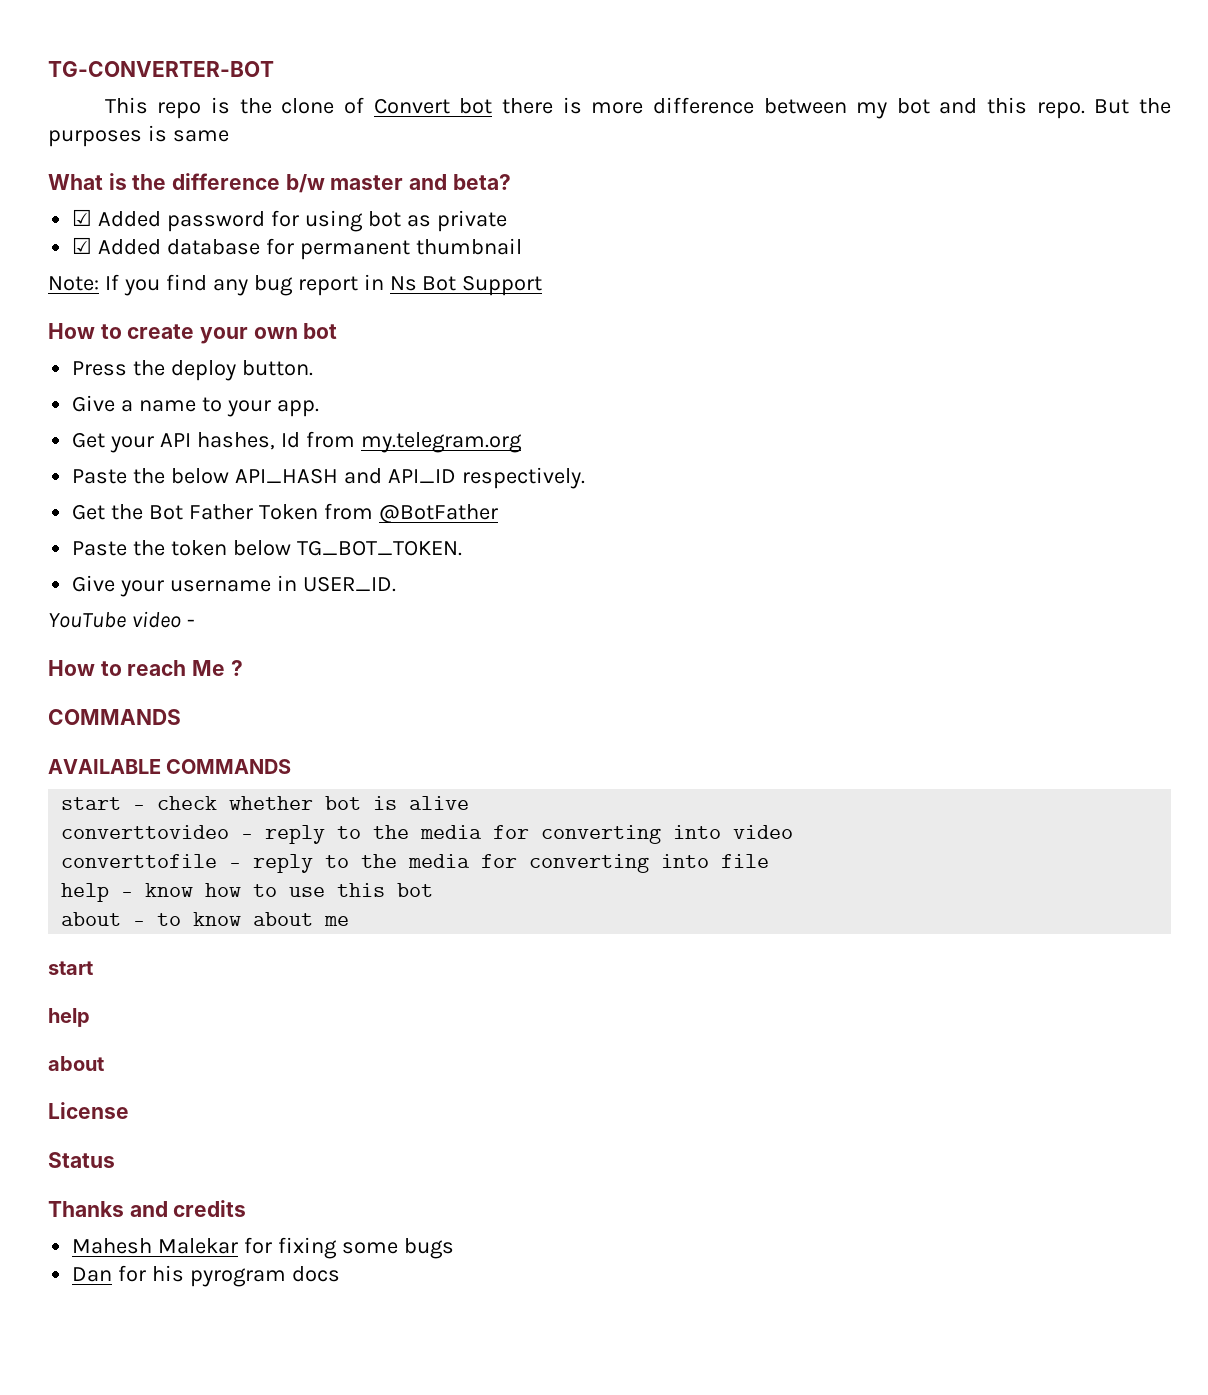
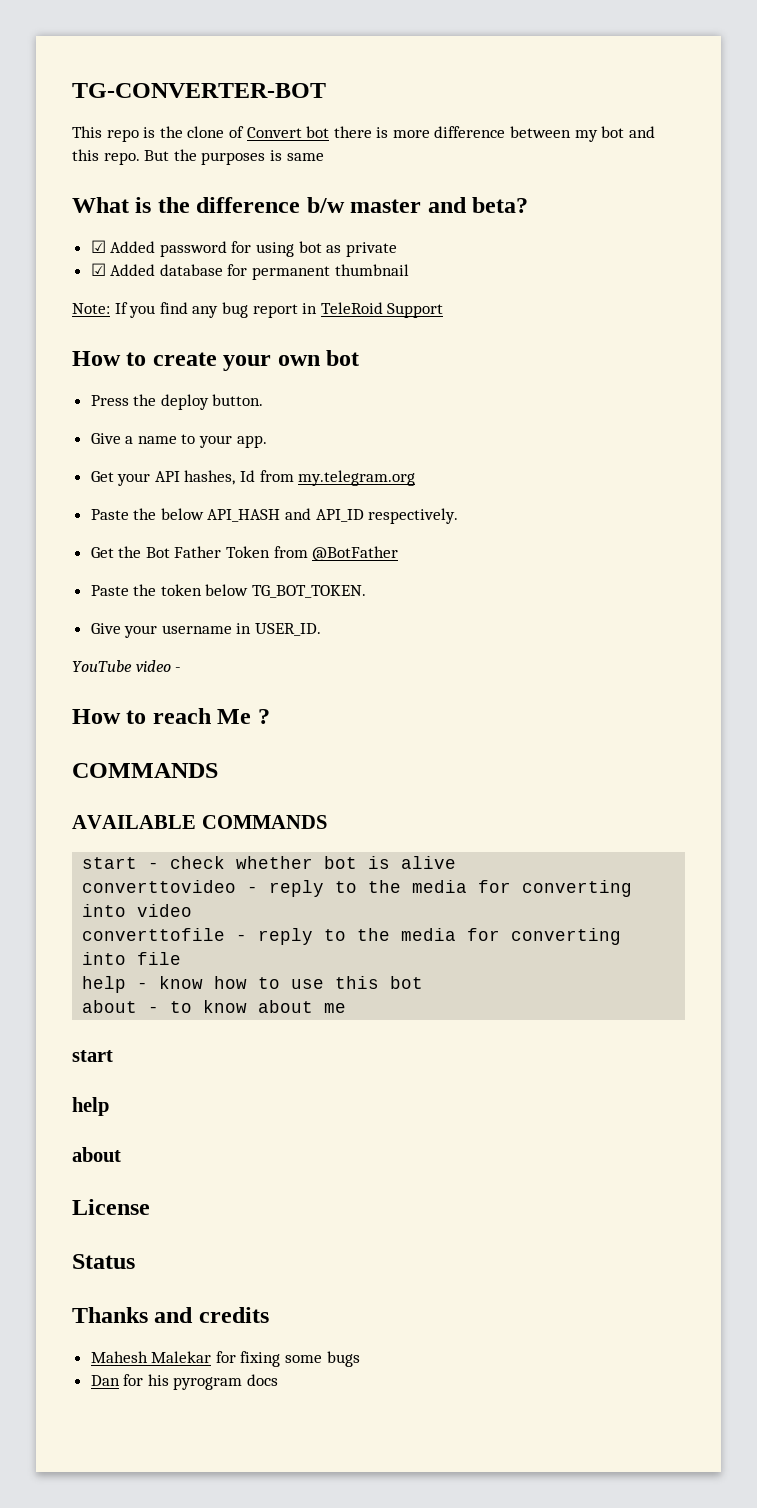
[389,276,457,291] Ns Bot -> [320,302,383,314] TeleRoid

